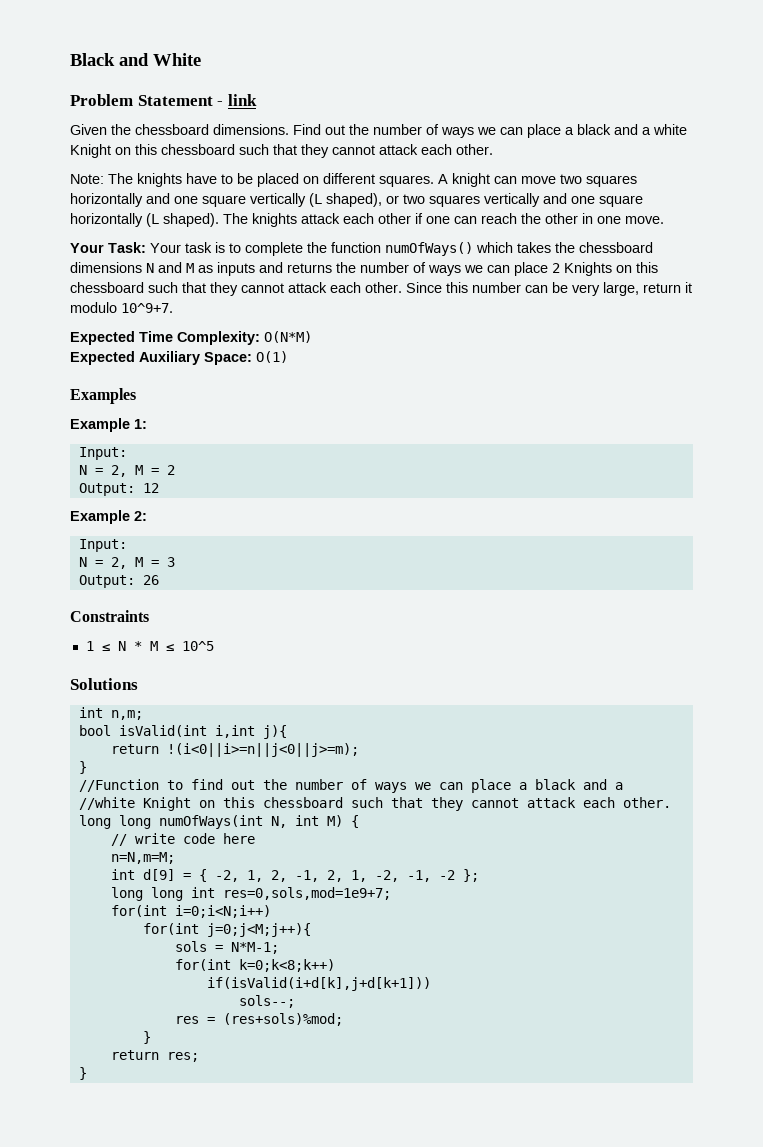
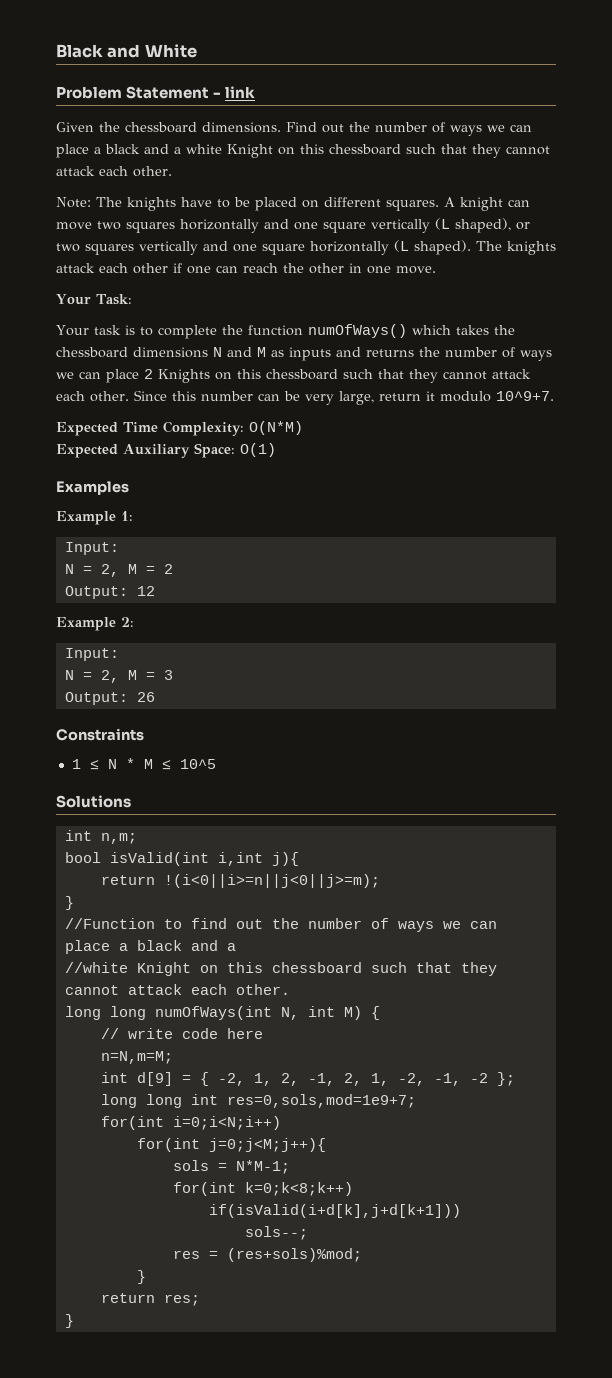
(146, 247) none -> (132, 299) //

